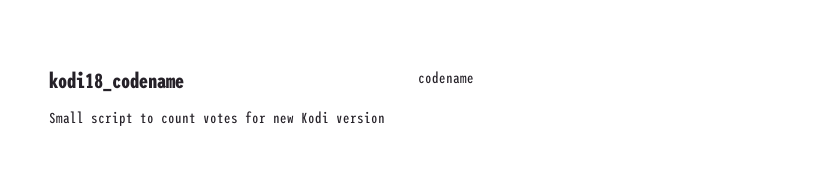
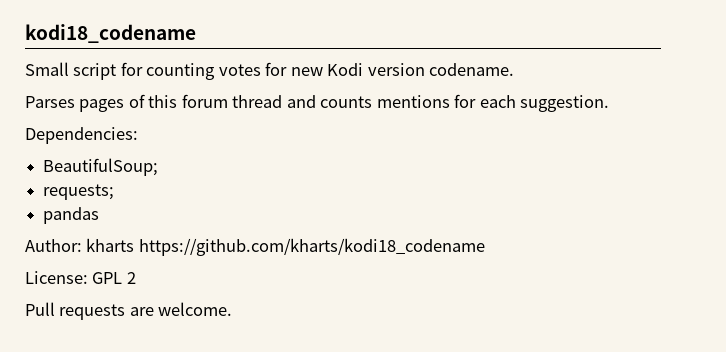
[140,113,196,124] to count -> [120,62,216,80] for counting
[418,71,474,84] codename -> [429,63,515,76] [25,94,610,112] [25,127,138,144] [43,158,159,176] [43,184,115,200] [43,207,100,224] [25,238,485,256] [25,271,136,284] [25,302,233,320] codename. // Parses pages of this forum thread and counts mentions for each suggestion. // Dependencies: // BeautifulSoup; // requests; // pandas // Author: kharts https://github.com/kharts/kodi18_codename // License: GPL 2 // Pull requests are welcome.

